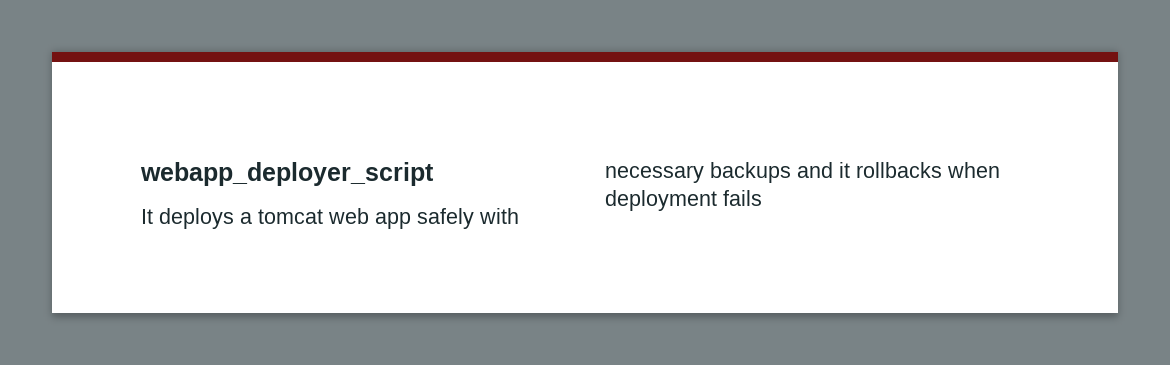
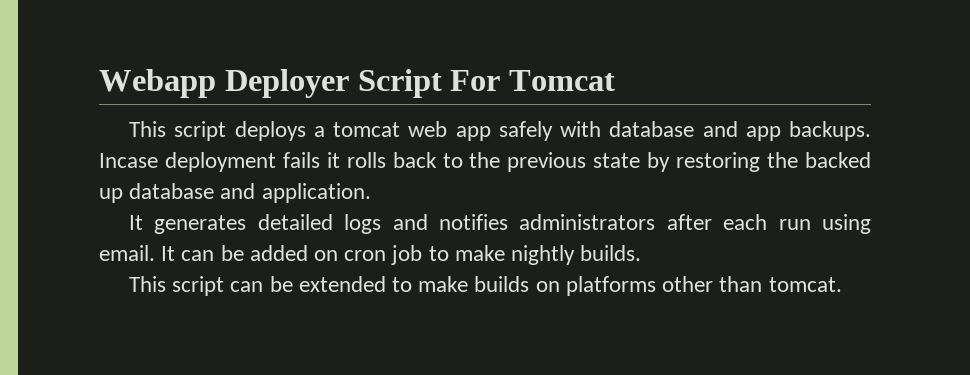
[140,162,434,186] [141,209,153,224] webapp_deployer_script // It -> [99,69,616,98] [128,121,227,141] Webapp Deployer Script For Tomcat // This script
[605,162,1000,183] [605,190,762,211] necessary backups and it rollbacks when deployment fails -> [609,121,872,141] [99,152,871,172] [99,183,371,203] [128,214,871,234] [99,245,642,265] [128,276,842,296] database and app backups. Incase deployment fails it rolls back to the previous state by restoring the backed up database and application. // It generates detailed logs and notifies administrators after each run using email. It can be added on cron job to make nightly builds. // This script can be extended to make builds on platforms other than tomcat.

